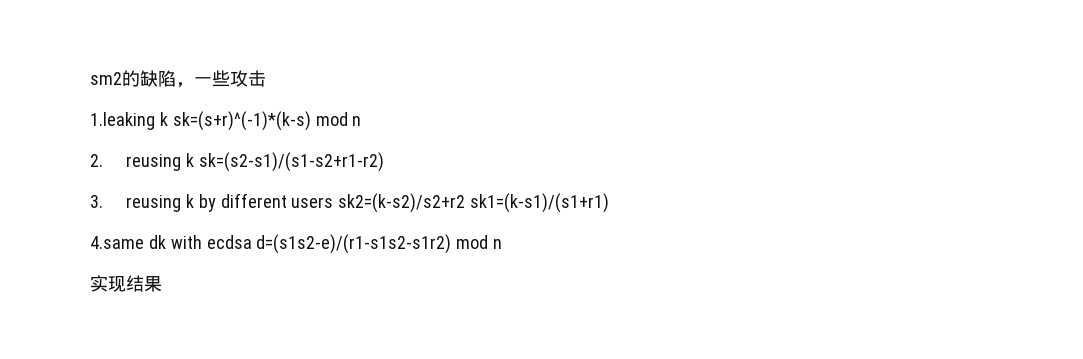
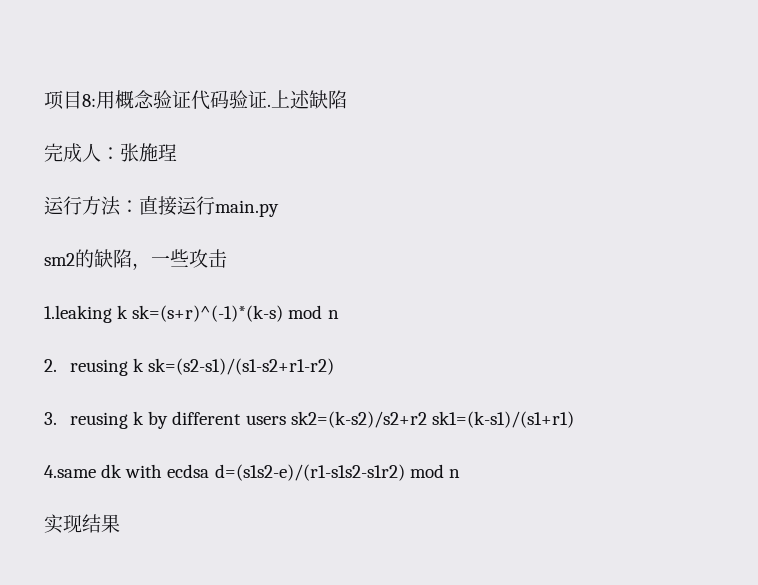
(90, 78) none -> [44,90,347,110] [44,143,177,163] [44,196,279,217] 项目8:用概念验证代码验证.上述缺陷 // 完成人：张施珵 // 运行方法：直接运行main.py //

